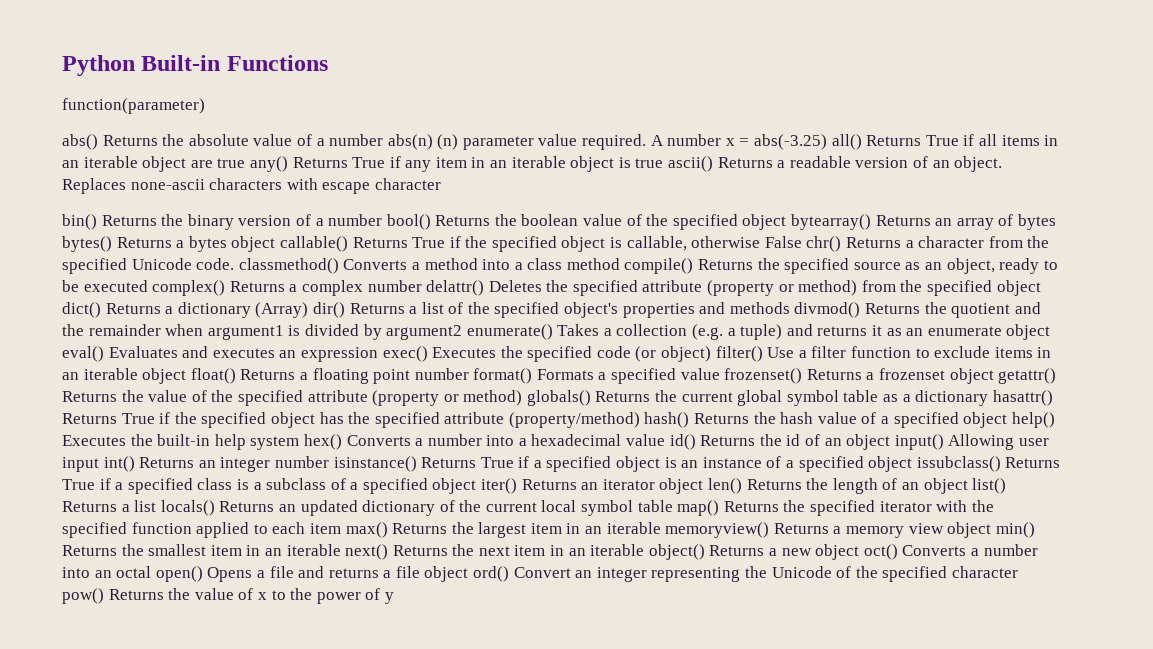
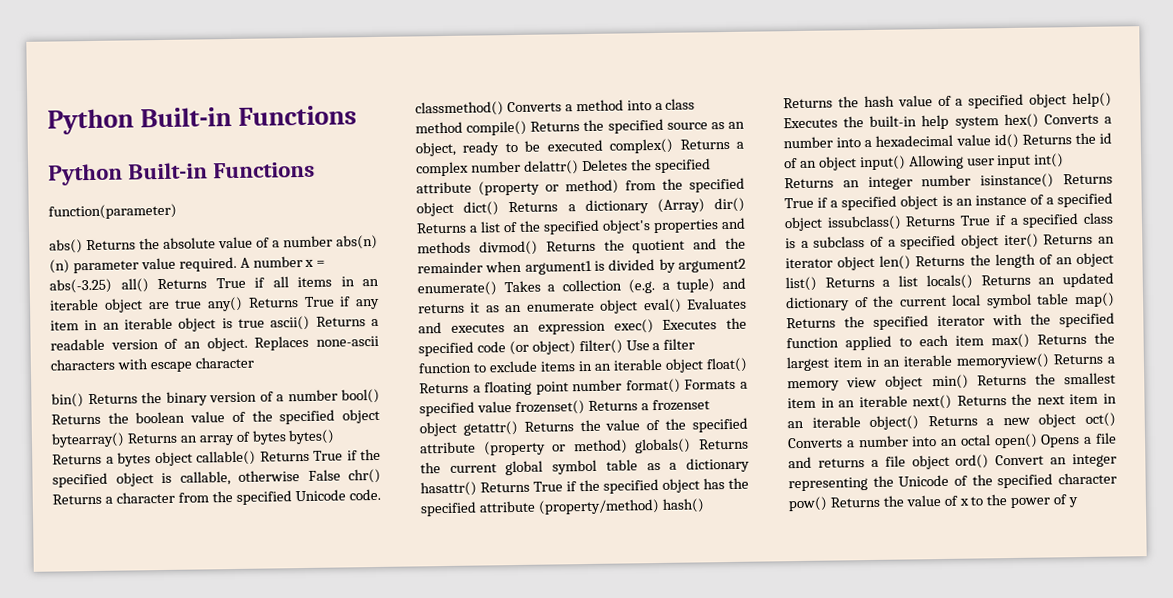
[62,55,328,76] Python Built-in Functions -> [47,105,358,135] [48,161,316,186] Python Built-in Functions // Python Built-in Functions

